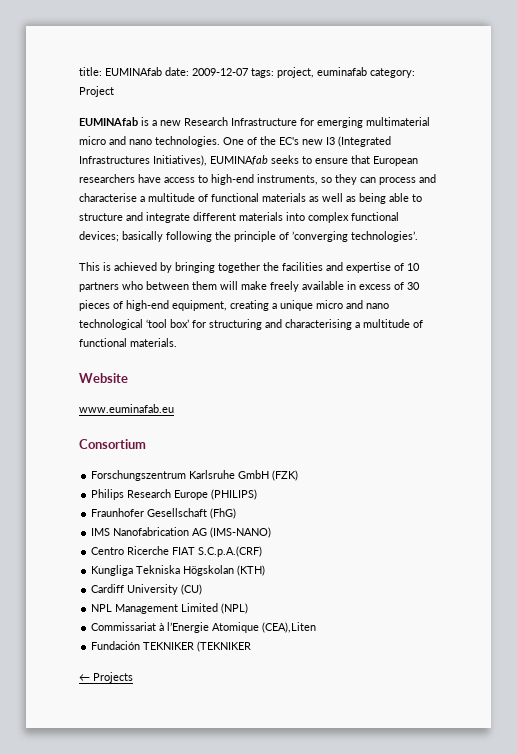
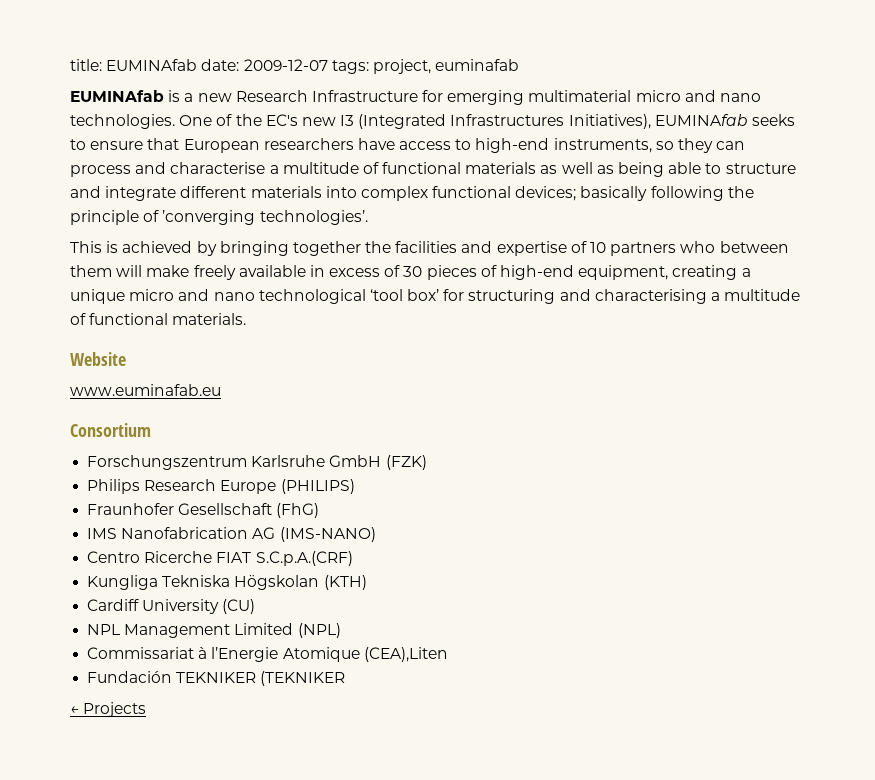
[370,68,415,78] [79,86,114,97] category: Project -> (520, 65) none

